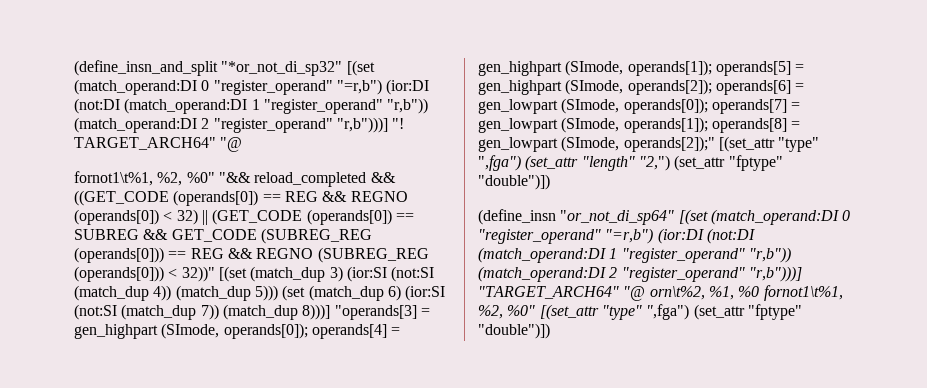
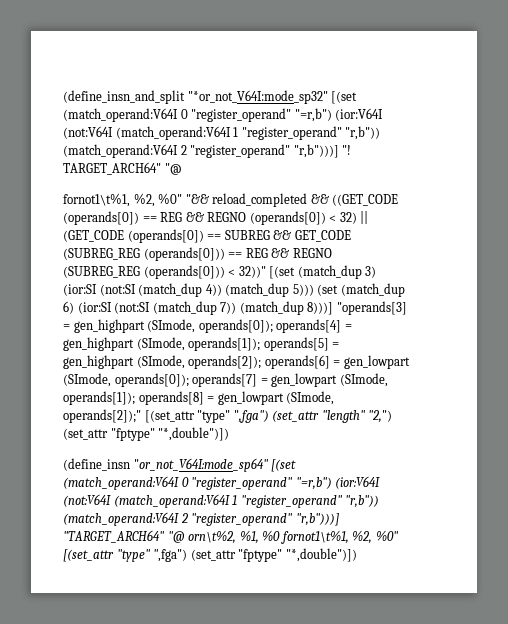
[221,60,375,76] [74,79,430,95] [74,98,429,114] [74,117,197,133] "*or_not_di_sp32" [(set (match_operand:DI 0 "register_operand" "=r,b") (ior:DI (not:DI (match_operand:DI 1 "register_operand" "r,b")) (match_operand:DI -> [187,90,358,104] [63,108,384,122] [63,126,381,140] [63,144,178,158] "*or_not_V64I:mode_sp32" [(set (match_operand:V64I 0 "register_operand" "=r,b") (ior:V64I (not:V64I (match_operand:V64I 1 "register_operand" "r,b")) (match_operand:V64I
[478,174,550,190] "double")]) -> [158,427,230,441] "*,double")])
[560,209,851,225] [478,228,755,244] [478,247,791,263] [478,266,606,282] "or_not_di_sp64" [(set (match_operand:DI 0 "register_operand" "=r,b") (ior:DI (not:DI (match_operand:DI 1 "register_operand" "r,b")) (match_operand:DI -> [133,458,297,472] [63,476,381,490] [63,494,380,508] [63,512,179,526] "or_not_V64I:mode_sp64" [(set (match_operand:V64I 0 "register_operand" "=r,b") (ior:V64I (not:V64I (match_operand:V64I 1 "register_operand" "r,b")) (match_operand:V64I
[478,323,550,339] "double")]) -> [285,548,357,562] "*,double")])

